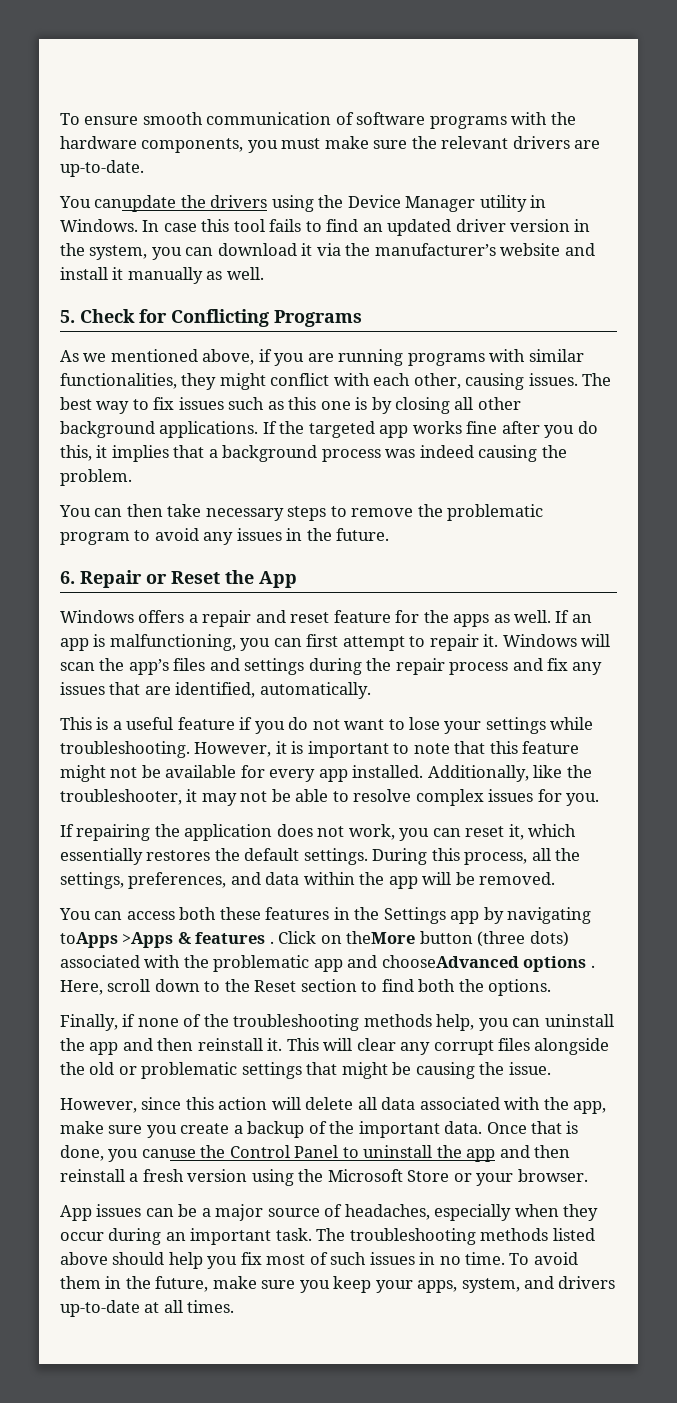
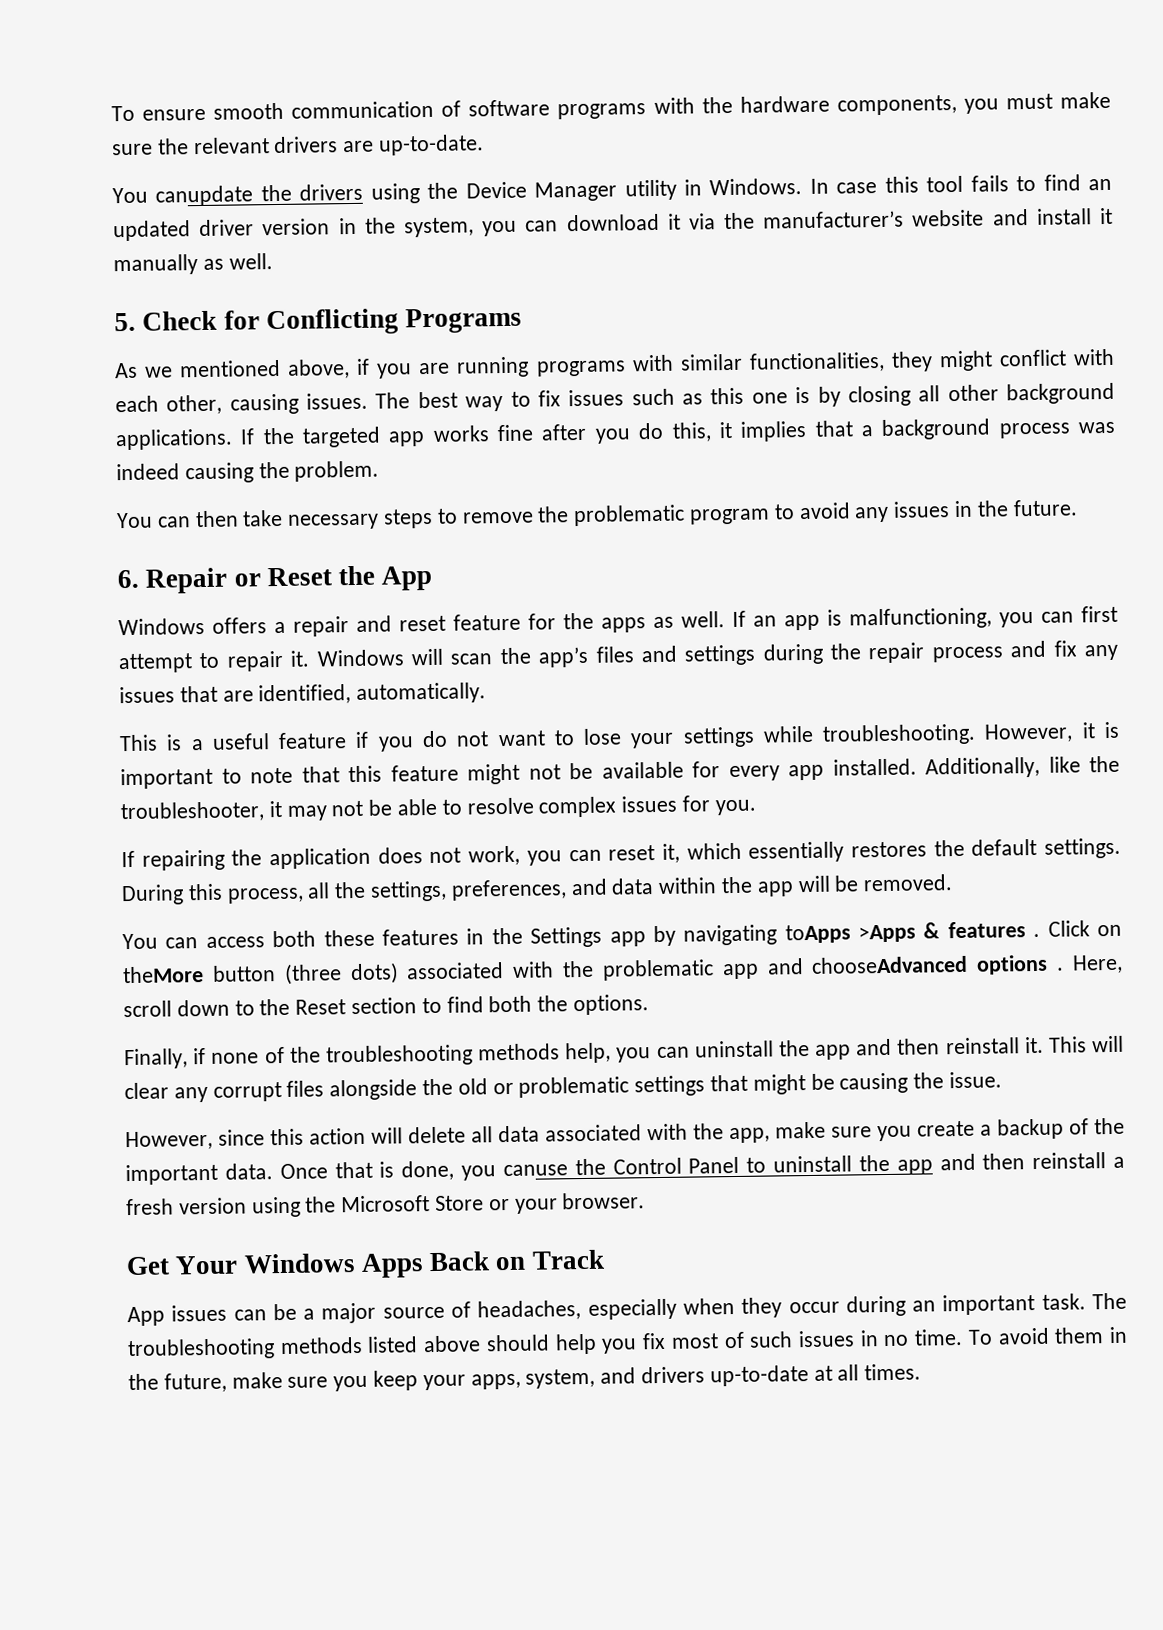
(588, 1175) none -> [126,1249,605,1278] // Get Your Windows Apps Back on Track

